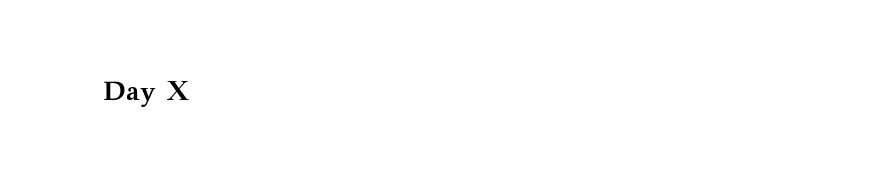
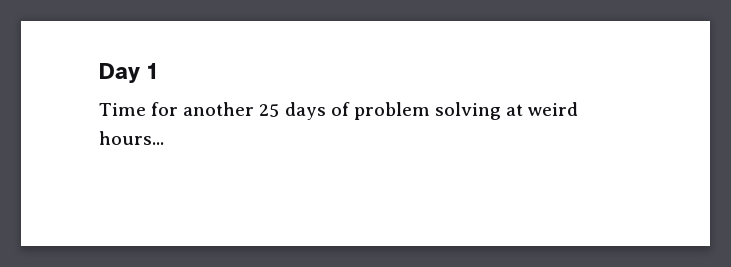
[167,81,189,100] X -> [147,63,157,79] [99,102,579,120] [99,131,164,145] 1 // Time for another 25 days of problem solving at weird hours...

